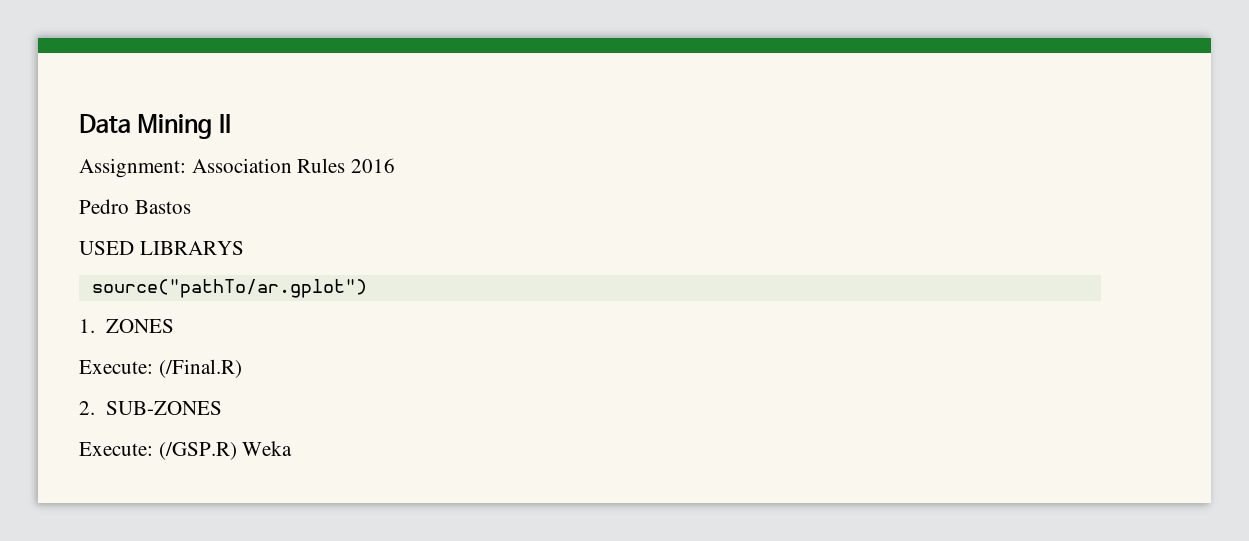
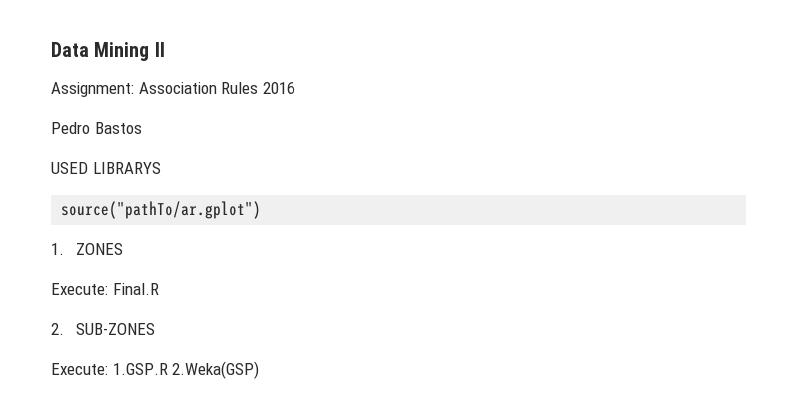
[158,359,242,378] (/Final.R) -> [112,283,159,295] Final.R
[158,441,293,460] (/GSP.R) Weka -> [112,361,260,379] 1.GSP.R 2.Weka(GSP)

